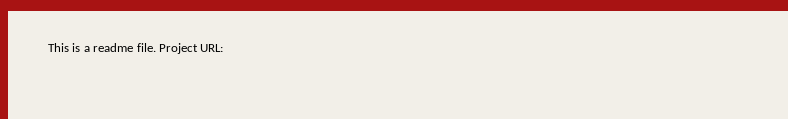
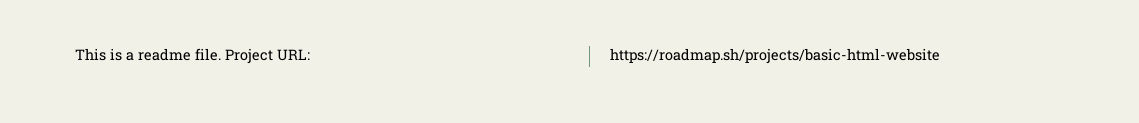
(224, 48) none -> [610,48,940,64] https://roadmap.sh/projects/basic-html-website

